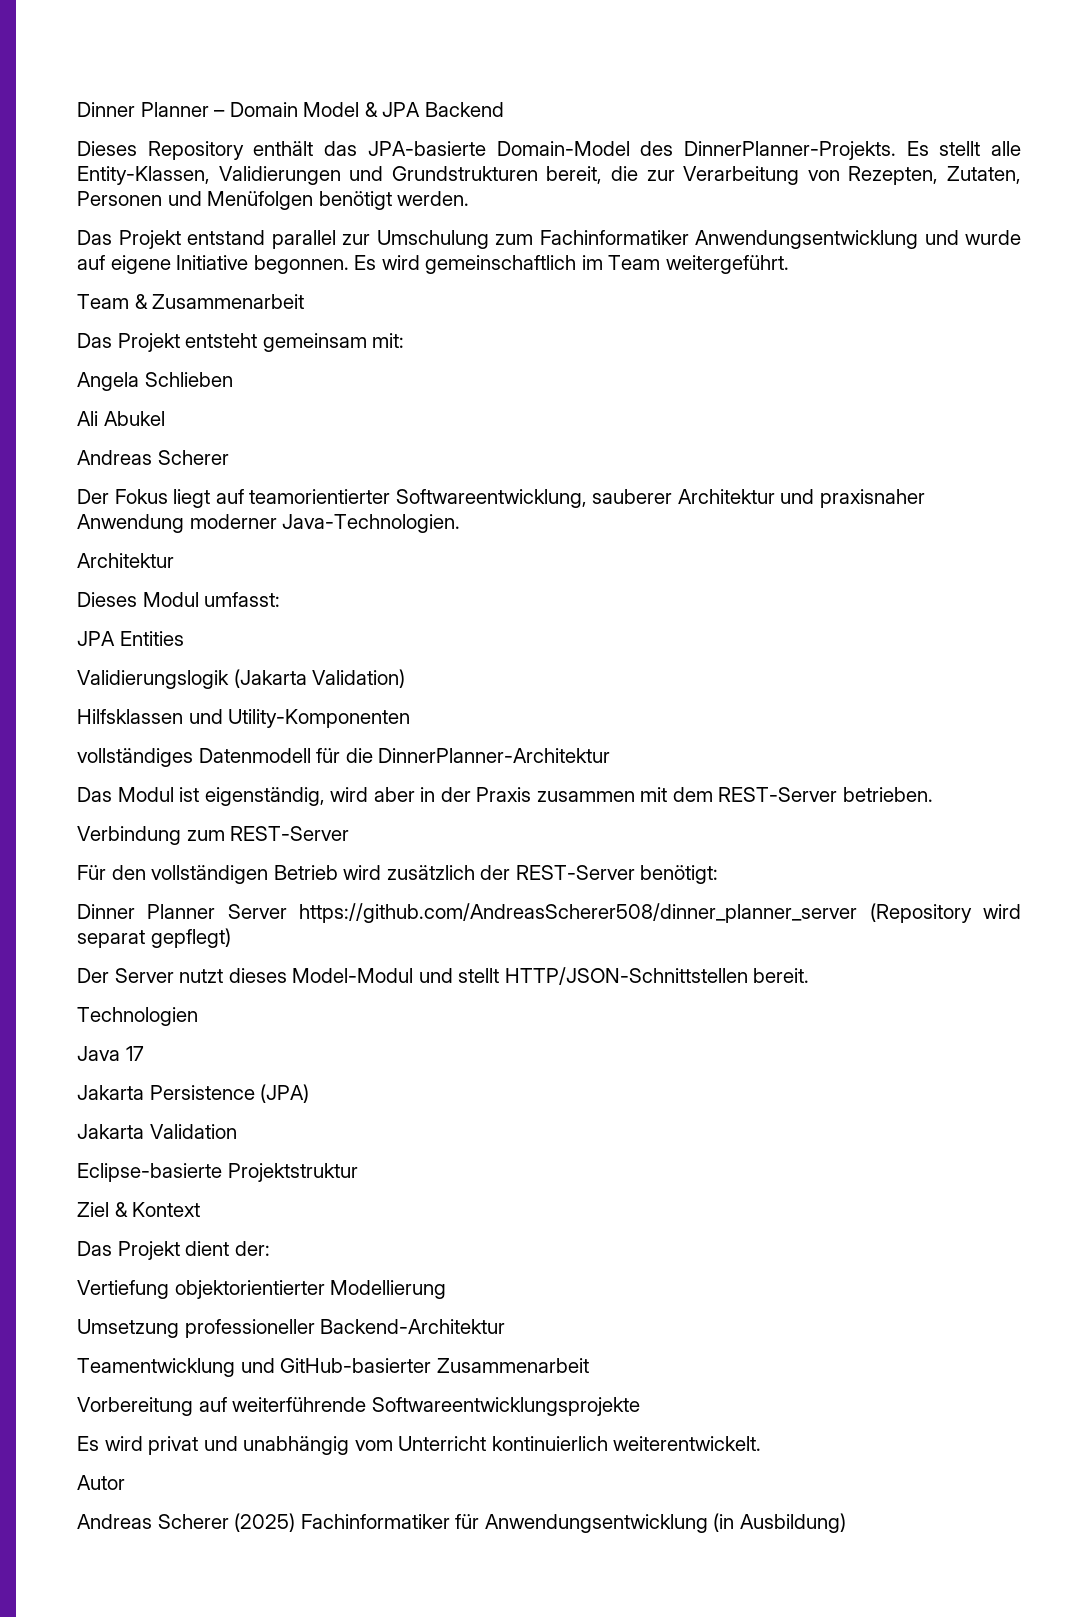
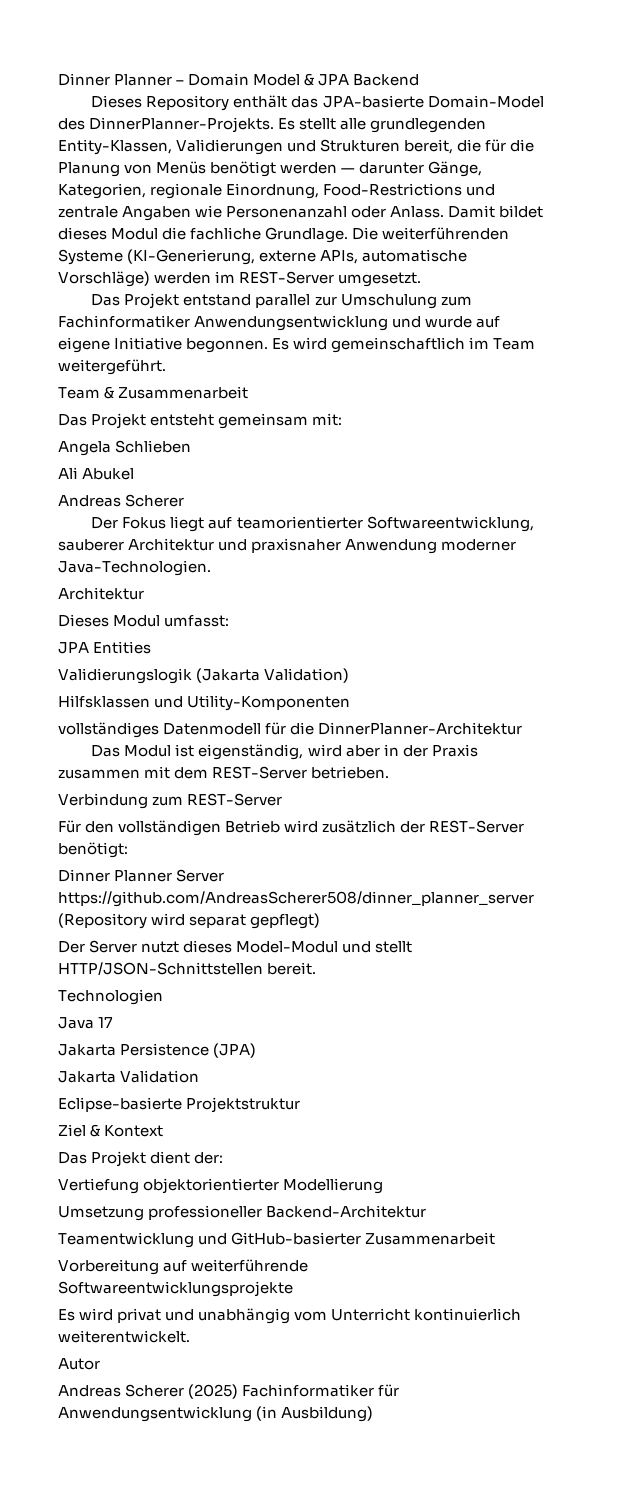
(1022, 148) none -> [370,118,487,133] grundlegenden
[391,166,538,181] Grundstrukturen -> [320,139,401,152] Strukturen
[646,166,1022,185] [77,191,470,210] zur Verarbeitung von Rezepten, Zutaten, Personen und Menüfolgen benötigt werden. -> [485,139,535,152] [58,161,483,177] [58,183,496,199] [58,205,544,221] [58,227,510,243] [58,249,468,265] [58,271,422,287] für die Planung von Menüs benötigt werden — darunter Gänge, Kategorien, regionale Einordnung, Food-Restrictions und zentrale Angaben wie Personenanzahl oder Anlass. Damit bildet dieses Modul die fachliche Grundlage. Die weiterführenden Systeme (KI-Generierung, externe APIs, automatische Vorschläge) werden im REST-Server umgesetzt.

